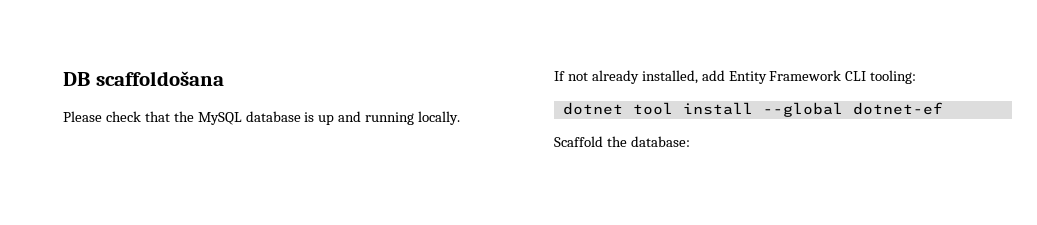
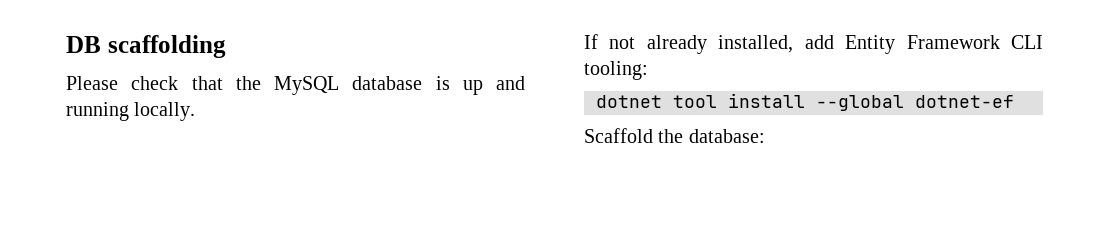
[95,71,224,86] scaffoldošana -> [107,35,226,58] scaffolding

